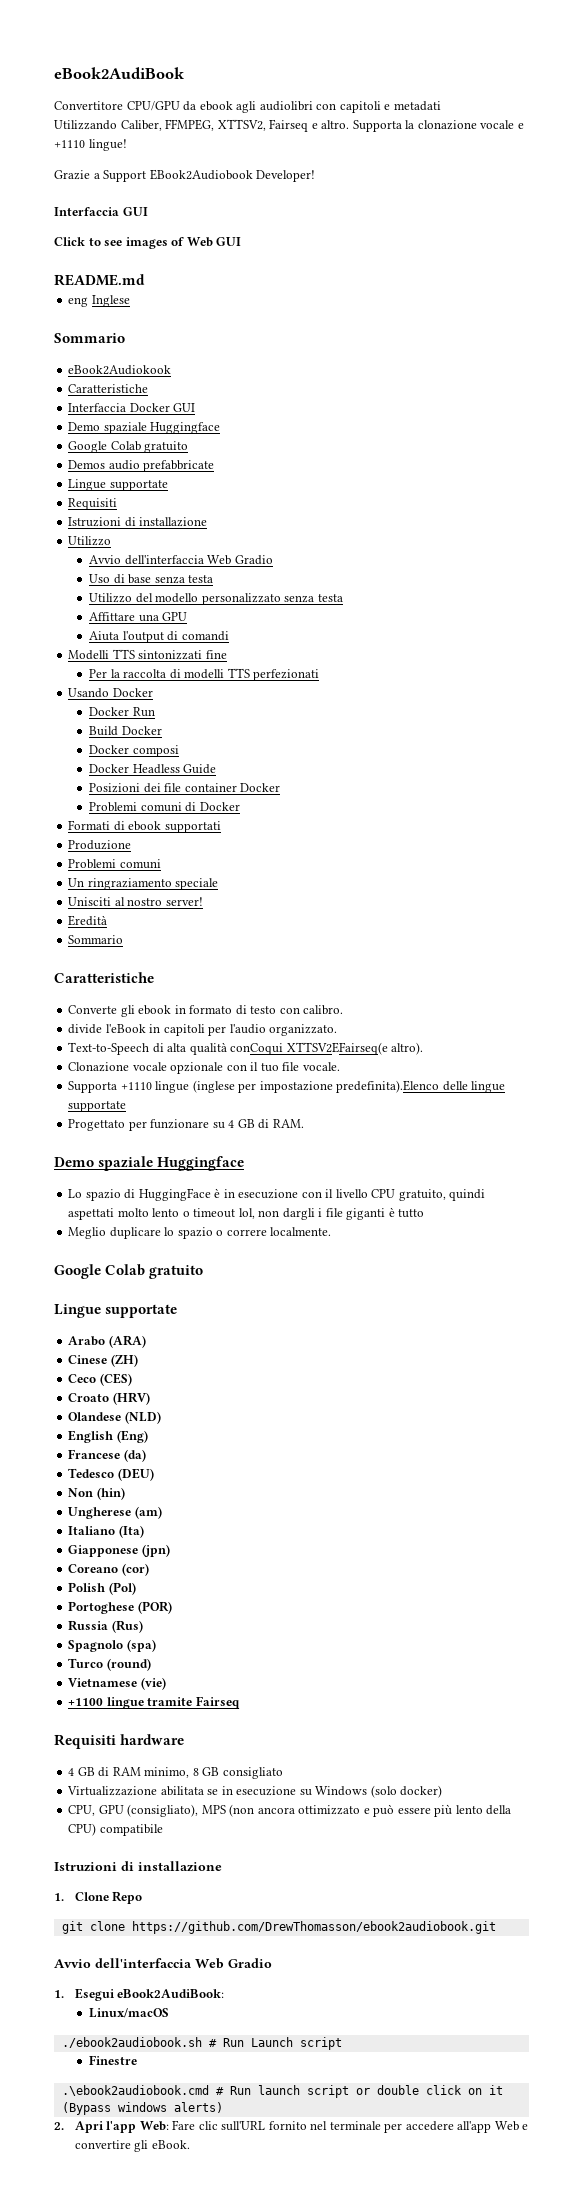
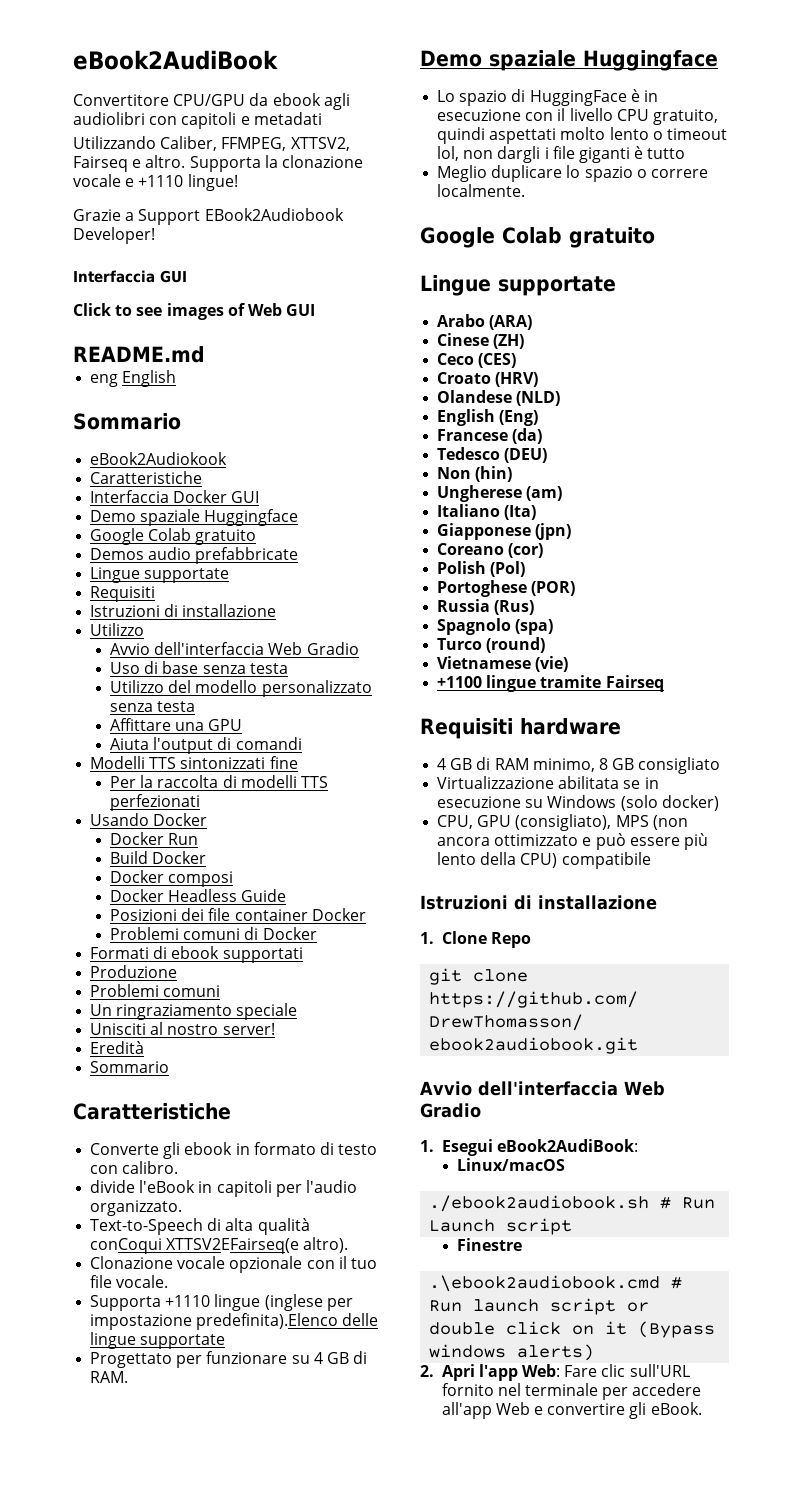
[91,295,130,307] Inglese -> [122,370,177,387] English

